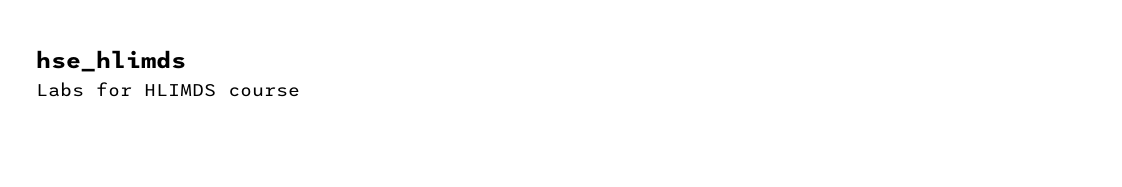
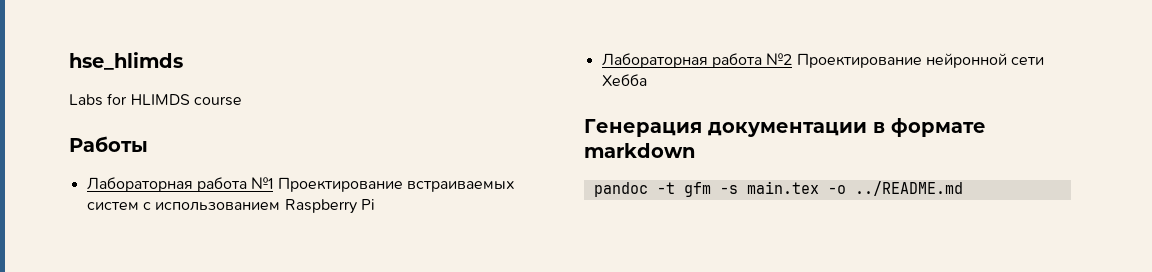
(300, 92) none -> [69,136,148,152] [86,177,515,192] [86,199,375,214] [601,53,1045,68] [601,74,647,86] [584,118,986,137] [584,143,695,158] [593,181,963,197] // Работы // Лабораторная работа №1 Проектирование встраиваемых систем с использованием Raspberry Pi // Лабораторная работа №2 Проектирование нейронной сети Хебба // Генерация документации в формате markdown // pandoc -t gfm -s main.tex -o ../README.md

